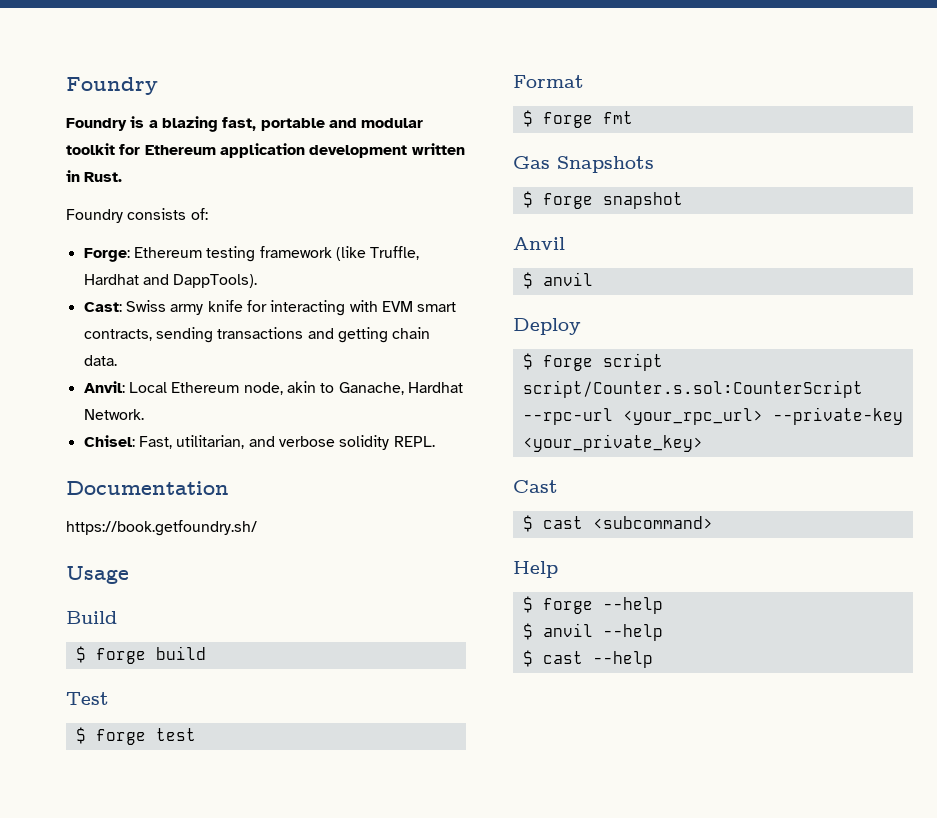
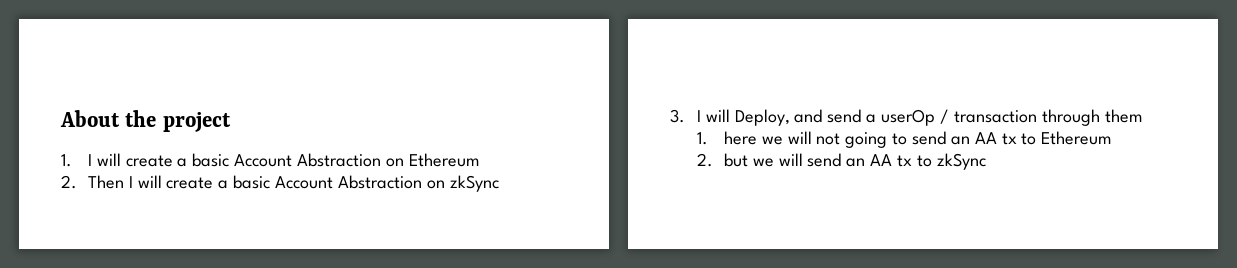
[66,77,158,95] [66,116,424,132] [66,143,465,158] [66,170,123,182] [66,208,208,223] [83,246,420,262] [83,274,258,288] [83,300,457,316] [83,327,431,343] [83,355,117,366] [83,381,463,395] [83,409,144,420] [83,435,435,450] [66,481,229,495] [66,520,257,536] [66,566,129,584] [66,611,117,624] [75,646,206,664] [66,692,109,705] [75,727,196,745] [513,75,584,88] [522,110,633,128] [513,156,654,173] [522,191,683,209] [513,237,565,250] [522,272,593,289] [513,318,581,335] [522,353,663,371] [522,380,863,398] [522,407,903,425] [522,434,703,452] [513,480,558,493] [522,515,713,532] [513,561,558,578] [522,596,663,614] [522,623,663,641] [522,650,653,668] Foundry // Foundry is a blazing fast, portable and modular toolkit for Ethereum application development written in Rust. // Foundry consists of: // Forge: Ethereum testing framework (like Truffle, Hardhat and DappTools). // Cast: Swiss army knife for interacting with EVM smart contracts, sending transactions and getting chain data. // Anvil: Local Ethereum node, akin to Ganache, Hardhat Network. // Chisel: Fast, utilitarian, and verbose solidity REPL. // Documentation // https://book.getfoundry.sh/ // Usage // Build // $ forge build // Test // $ forge test // Format // $ forge fmt // Gas Snapshots // $ forge snapshot // Anvil // $ anvil // Deploy // $ forge script script/Counter.s.sol:CounterScript --rpc-url <your_rpc_url> --private-key <your_private_key> // Cast // $ cast <subcommand> // Help // $ forge --help // $ anvil --help // $ cast --help -> [60,110,231,132] [61,153,480,167] [61,175,499,192] [670,109,1143,126] [696,131,1113,148] [696,153,986,170] About the project // 1. I will create a basic Account Abstraction on Ethereum // 2. Then I will create a basic Account Abstraction on zkSync // 3. I will Deploy, and send a userOp / transaction through them // 1. here we will not going to send an AA tx to Ethereum // 2. but we will send an AA tx to zkSync

